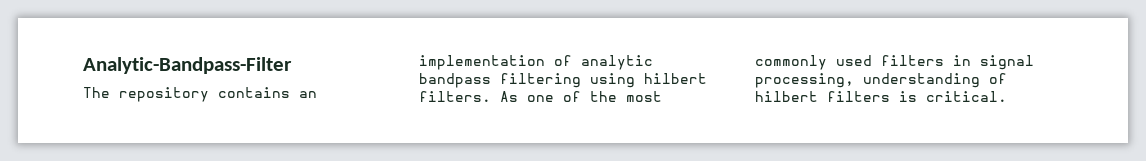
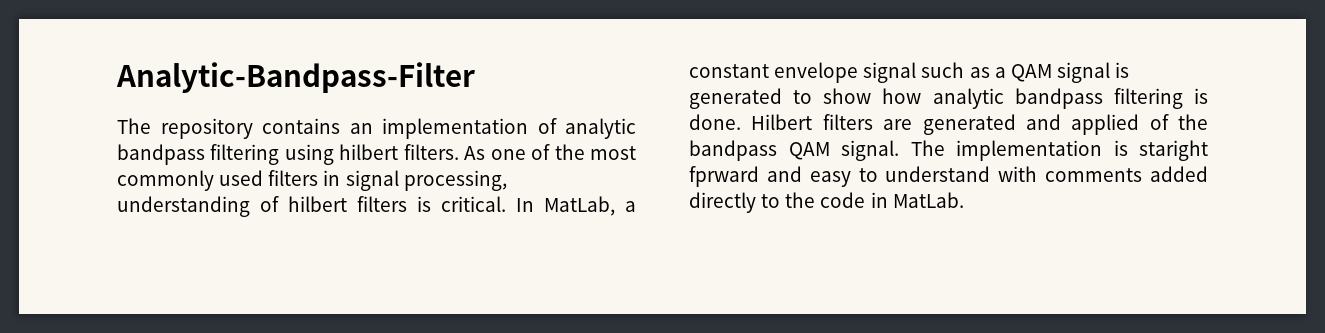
(1007, 96) none -> [516,196,636,216] [689,62,1130,83] [689,88,1208,109] [689,114,1208,135] [689,140,1208,161] [689,166,1208,187] [689,192,964,213] In MatLab, a constant envelope signal such as a QAM signal is generated to show how analytic bandpass filtering is done. Hilbert filters are generated and applied of the bandpass QAM signal. The implementation is staright fprward and easy to understand with comments added directly to the code in MatLab.

